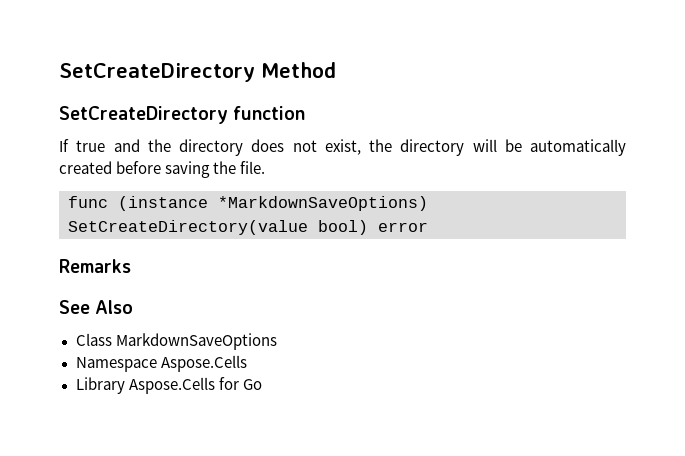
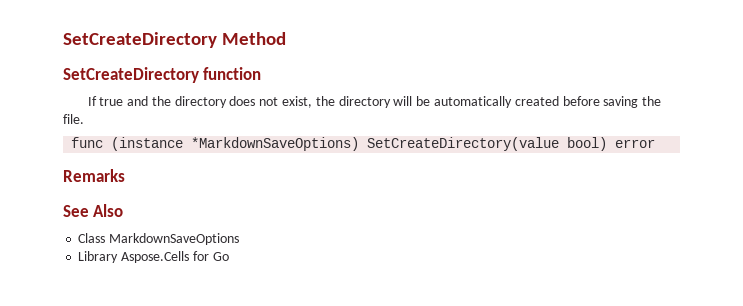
[75,355,247,372] // Namespace Aspose.Cells -> (240, 239) none

